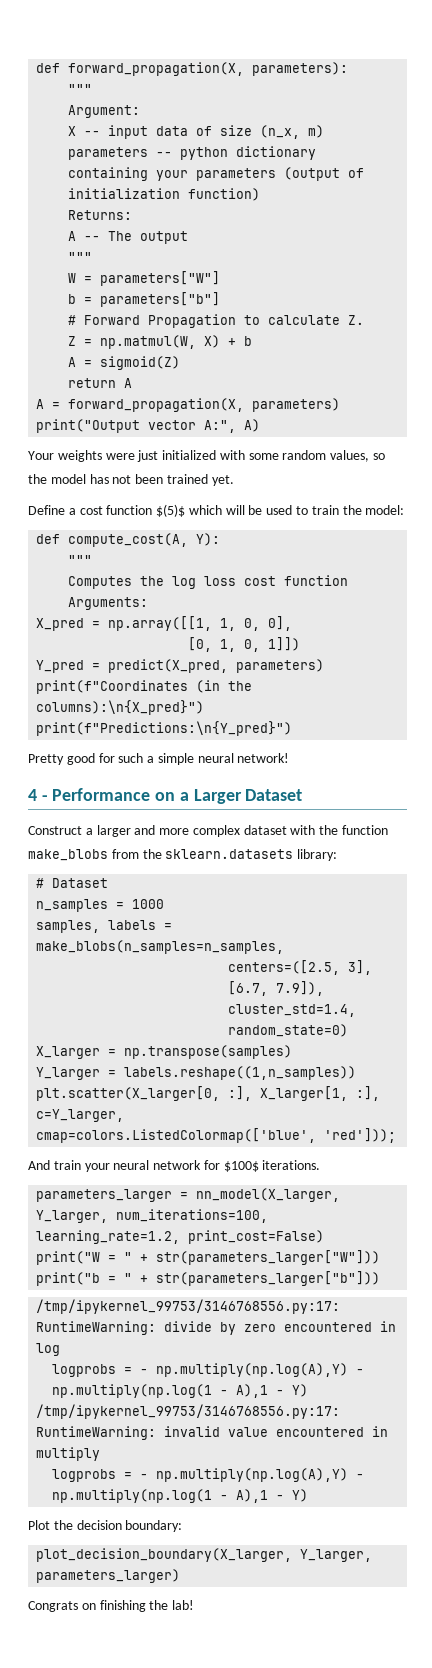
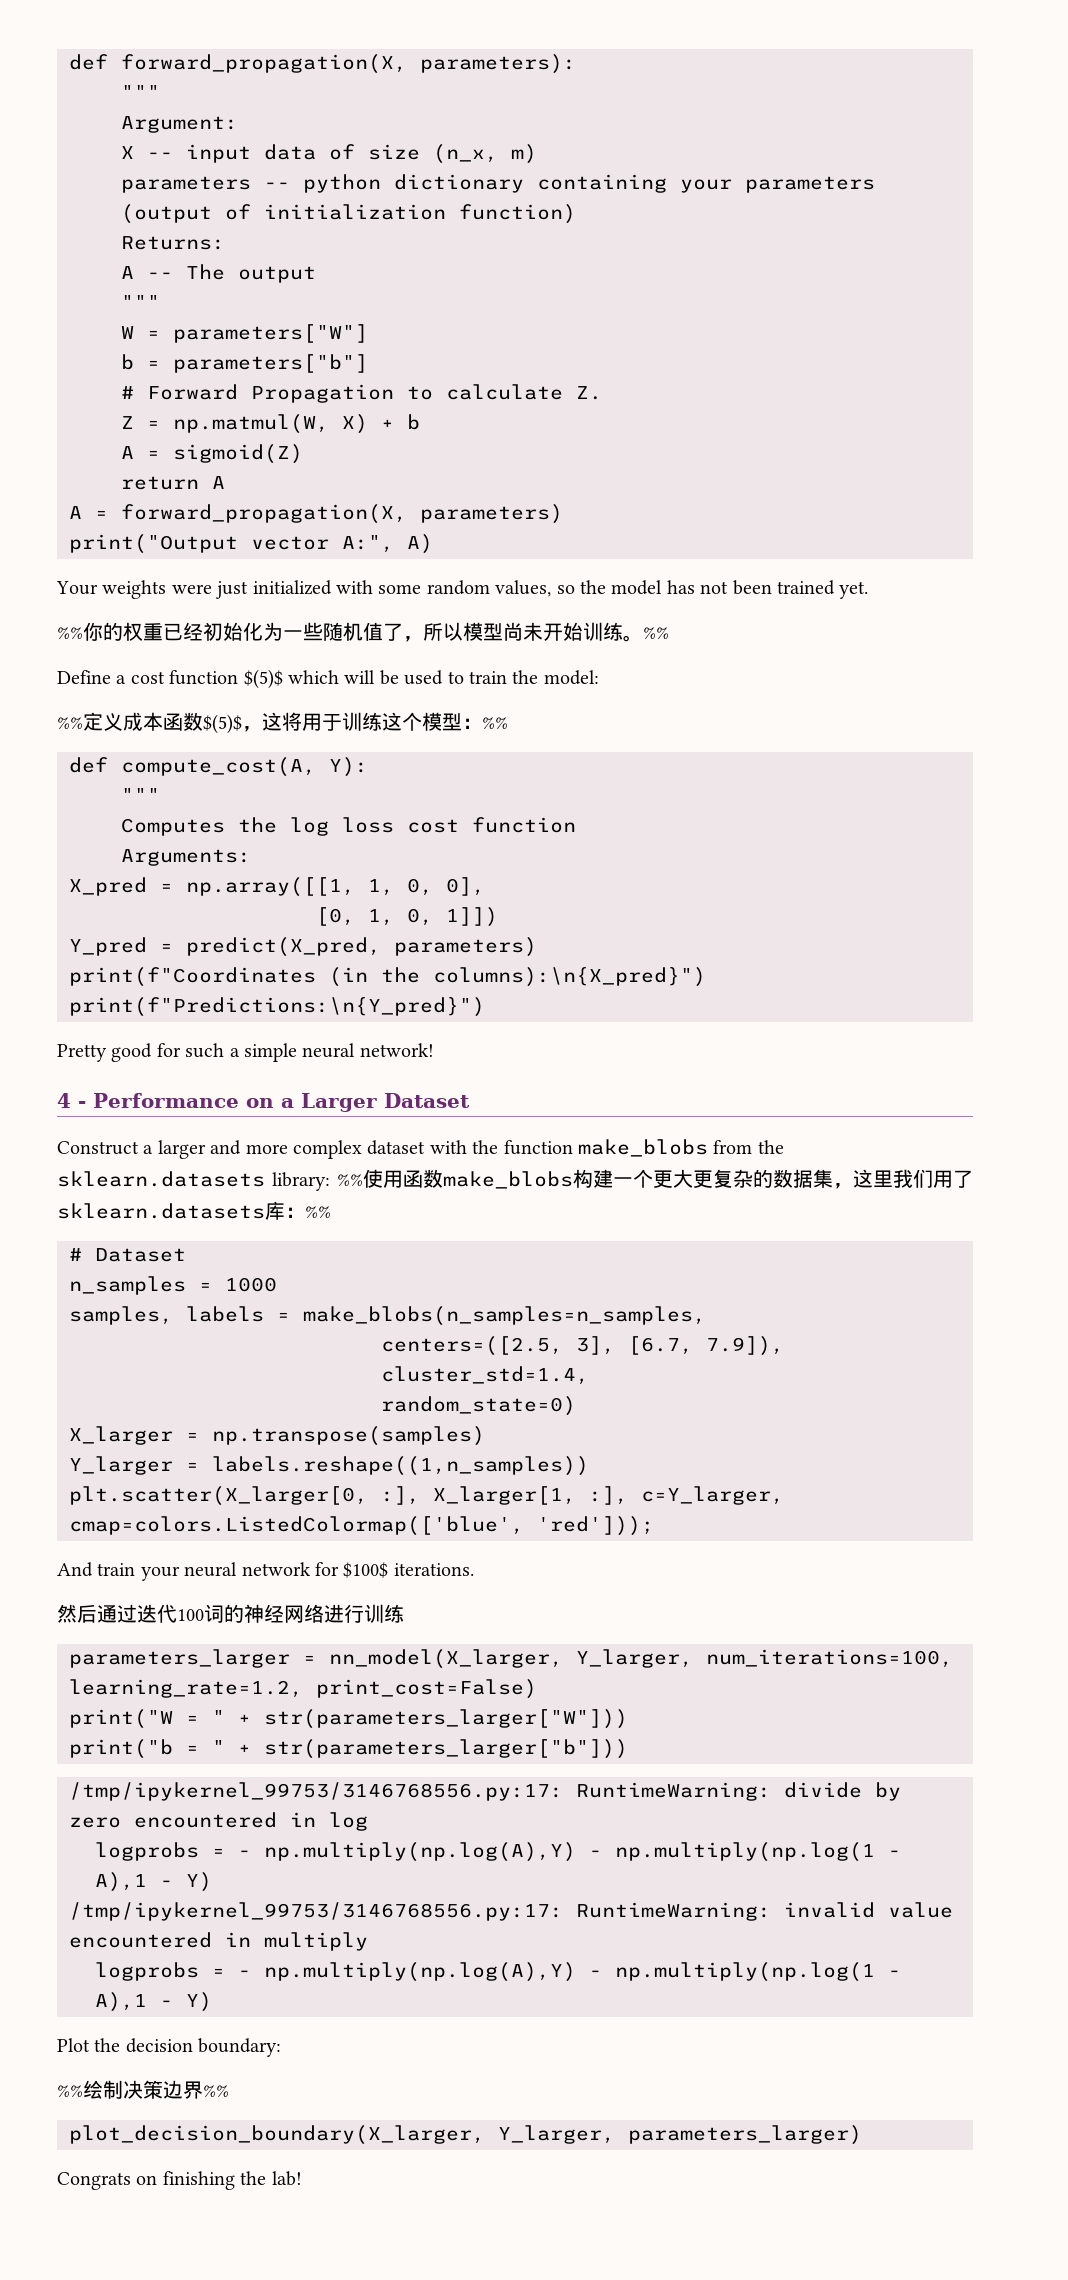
(234, 480) none -> [57,622,669,642] // %%你的权重已经初始化为一些随机值了，所以模型尚未开始训练。%%
(405, 510) none -> [57,712,508,734] // %%定义成本函数$(5)$，这将用于训练这个模型：%%
(338, 855) none -> [337,1169,973,1189] [57,1201,331,1220] %%使用函数make_blobs构建一个更大更复杂的数据集，这里我们用了sklearn.datasets库：%%
(321, 1165) none -> [57,1604,404,1623] // 然后通过迭代100词的神经网络进行训练
(183, 1526) none -> [57,2080,229,2099] // %%绘制决策边界%%

